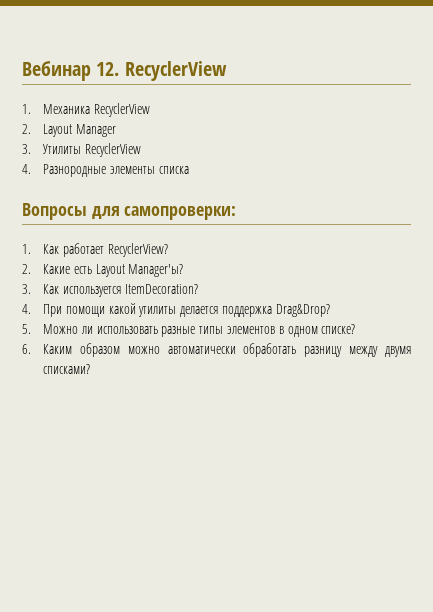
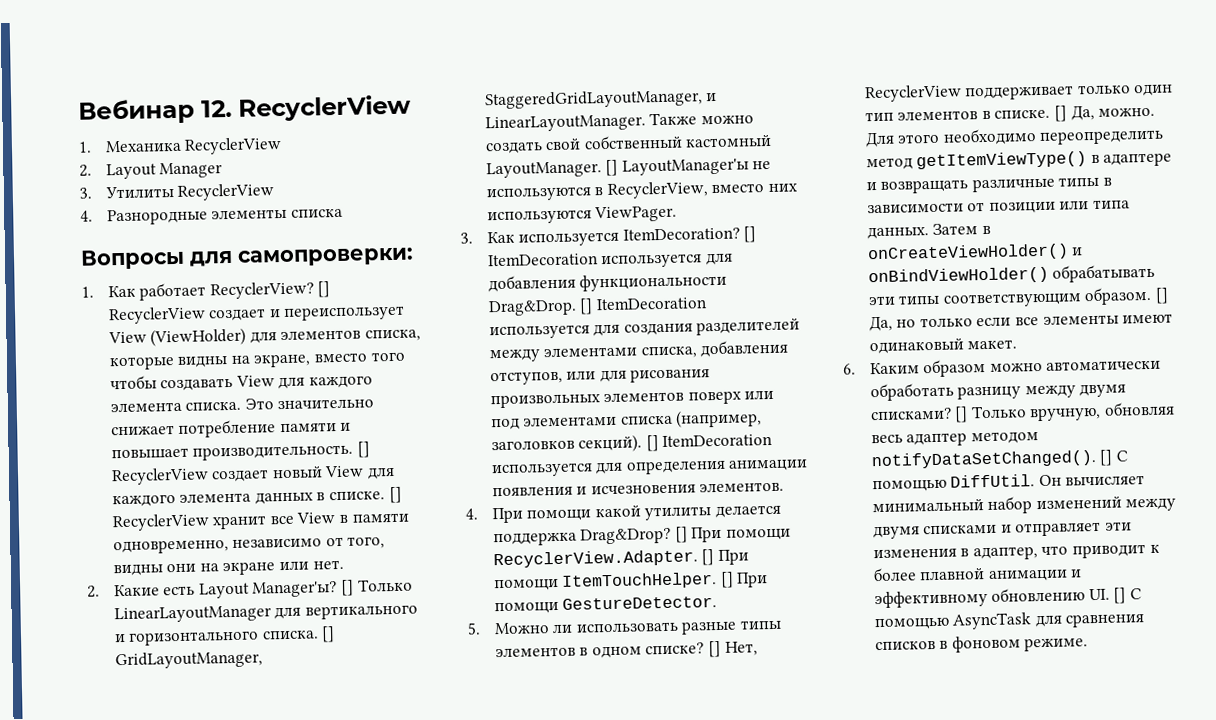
(168, 250) none -> [317,281,331,298] [107,305,406,325] [107,327,422,347] [108,351,405,371] [109,375,374,392] [109,398,375,413] [110,419,352,438] [110,441,370,461] [110,465,396,486] [111,486,402,508] [111,512,409,532] [112,536,386,555] [112,559,344,577] [] RecyclerView создает и переиспользует View (ViewHolder) для элементов списка, которые видны на экране, вместо того чтобы создавать View для каждого элемента списка. Это значительно снижает потребление памяти и повышает производительность. [] RecyclerView создает новый View для каждого элемента данных в списке. [] RecyclerView хранит все View в памяти одновременно, независимо от того, видны они на экране или нет.
[22,284,198,297] // 3. Как используется ItemDecoration? -> [341,578,413,596] [113,604,418,624] [113,626,336,646] [114,650,263,670] [484,89,718,110] [484,112,754,133] [484,133,773,155] [485,158,772,179] [485,181,799,202] [486,205,678,225] [460,226,757,247] [487,252,733,269] [487,272,728,293] [487,297,707,317] [488,317,801,340] [488,339,789,363] [489,368,711,386] [489,389,775,409] [490,409,763,431] [490,433,773,453] [490,459,809,478] [491,481,785,497] [] Только LinearLayoutManager для вертикального и горизонтального списка. [] GridLayoutManager, StaggeredGridLayoutManager, и LinearLayoutManager. Также можно создать свой собственный кастомный LayoutManager. [] LayoutManager'ы не используются в RecyclerView, вместо них используются ViewPager. // 3. Как используется ItemDecoration? [] ItemDecoration используется для добавления функциональности Drag&Drop. [] ItemDecoration используется для создания разделителей между элементами списка, добавления отступов, или для рисования произвольных элементов поверх или под элементами списка (например, заголовков секций). [] ItemDecoration используется для определения анимации появления и исчезновения элементов.
(330, 310) none -> [674,526,792,543] [492,549,749,569] [493,571,769,592] [493,596,718,615] [] При помощи RecyclerView.Adapter. [] При помощи ItemTouchHelper. [] При помощи GestureDetector.
(356, 329) none -> [708,640,758,658] [863,83,1174,103] [864,104,1156,122] [864,128,1165,148] [865,151,1173,171] [865,176,1113,194] [866,199,1131,214] [866,223,991,240] [866,243,1084,263] [867,263,1156,286] [867,286,1170,308] [868,313,1174,332] [868,337,1018,355] [] Нет, RecyclerView поддерживает только один тип элементов в списке. [] Да, можно. Для этого необходимо переопределить метод getItemViewType() в адаптере и возвращать различные типы в зависимости от позиции или типа данных. Затем в onCreateViewHolder() и onBindViewHolder() обрабатывать эти типы соответствующим образом. [] Да, но только если все элементы имеют одинаковый макет.
(91, 369) none -> [954,401,1176,423] [870,431,1039,447] [870,449,1128,470] [871,474,1146,493] [871,495,1177,514] [872,521,1133,540] [872,544,1160,561] [872,567,1083,583] [873,587,1143,609] [873,612,1146,631] [874,635,1089,653] [] Только вручную, обновляя весь адаптер методом notifyDataSetChanged(). [] С помощью DiffUtil. Он вычисляет минимальный набор изменений между двумя списками и отправляет эти изменения в адаптер, что приводит к более плавной анимации и эффективному обновлению UI. [] С помощью AsyncTask для сравнения списков в фоновом режиме.

